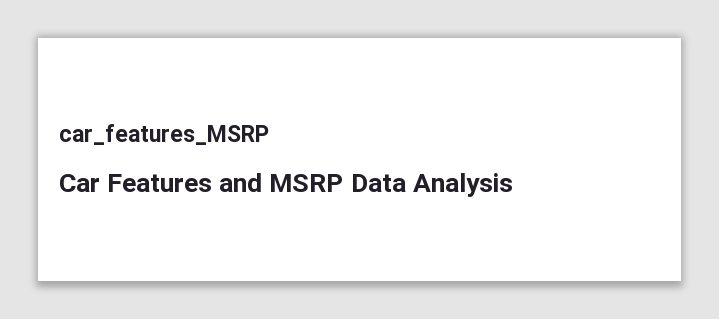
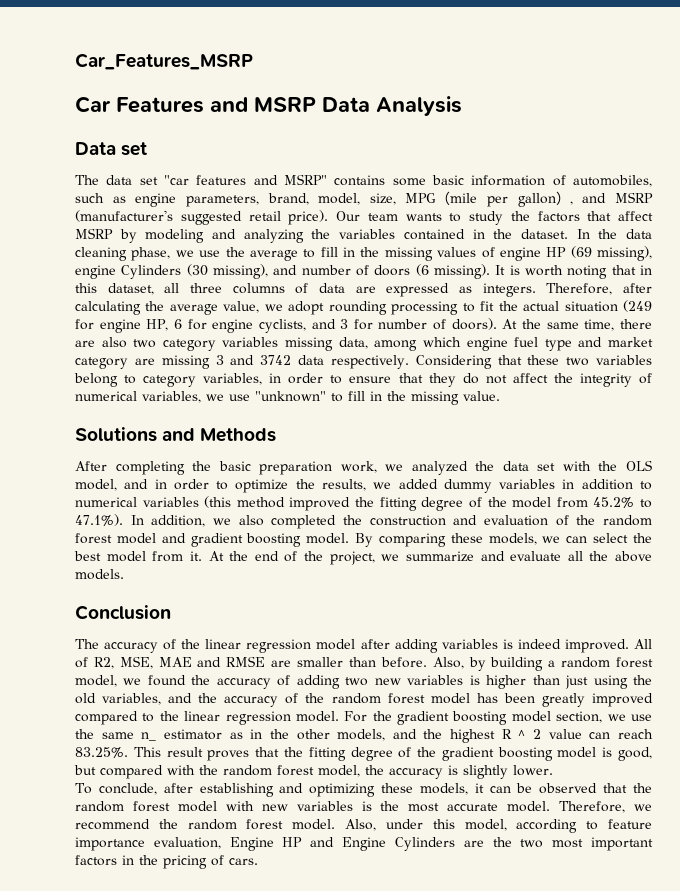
[59,124,269,145] car_features_MSRP -> [75,53,253,70] Car_Features_MSRP
(513, 185) none -> [75,142,148,156] [75,174,652,187] [75,191,653,207] [75,210,653,225] [75,228,652,243] [75,246,652,261] [75,264,652,279] [75,283,653,297] [75,300,652,315] [75,318,652,333] [75,337,654,351] [75,355,652,369] [74,373,652,387] [75,391,500,405] [75,427,277,442] [75,460,653,475] [75,479,652,493] [75,496,653,511] [75,514,652,529] [75,533,652,547] [74,551,652,565] [75,569,124,580] [75,605,171,620] [75,639,653,653] [75,656,654,671] [75,675,652,689] [75,693,653,707] [75,711,652,725] [75,729,653,743] [75,747,652,761] [74,765,553,779] [75,783,652,797] [75,801,652,813] [75,819,652,833] [75,837,653,851] [75,855,258,869] // Data set // The data set "car features and MSRP" contains some basic information of automobiles, such as engine parameters, brand, model, size, MPG（mile per gallon）, and MSRP (manufacturer's suggested retail price). Our team wants to study the factors that affect MSRP by modeling and analyzing the variables contained in the dataset. In the data cleaning phase, we use the average to fill in the missing values of engine HP (69 missing), engine Cylinders (30 missing), and number of doors (6 missing). It is worth noting that in this dataset, all three columns of data are expressed as integers. Therefore, after calculating the average value, we adopt rounding processing to fit the actual situation (249 for engine HP, 6 for engine cyclists, and 3 for number of doors). At the same time, there are also two category variables missing data, among which engine fuel type and market category are missing 3 and 3742 data respectively. Considering that these two variables belong to category variables, in order to ensure that they do not affect the integrity of numerical variables, we use "unknown" to fill in the missing value. // Solutions and Methods // After completing the basic preparation work, we analyzed the data set with the OLS model, and in order to optimize the results, we added dummy variables in addition to numerical variables (this method improved the fitting degree of the model from 45.2% to 47.1%). In addition, we also completed the construction and evaluation of the random forest model and gradient boosting model. By comparing these models, we can select the best model from it. At the end of the project, we summarize and evaluate all the above models. // Conclusion // The accuracy of the linear regression model after adding variables is indeed improved. All of R2, MSE, MAE and RMSE are smaller than before. Also, by building a random forest model, we found the accuracy of adding two new variables is higher than just using the old variables, and the accuracy of the random forest model has been greatly improved compared to the linear regression model. For the gradient boosting model section, we use the same n_ estimator as in the other models, and the highest R ^ 2 value can reach 83.25%. This result proves that the fitting degree of the gradient boosting model is good, but compared with the random forest model, the accuracy is slightly lower. // To conclude, after establishing and optimizing these models, it can be observed that the random forest model with new variables is the most accurate model. Therefore, we recommend the random forest model. Also, under this model, according to feature importance evaluation, Engine HP and Engine Cylinders are the two most important factors in the pricing of cars.

